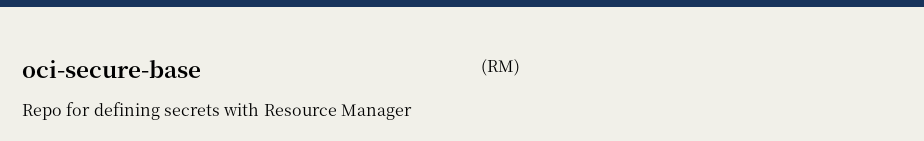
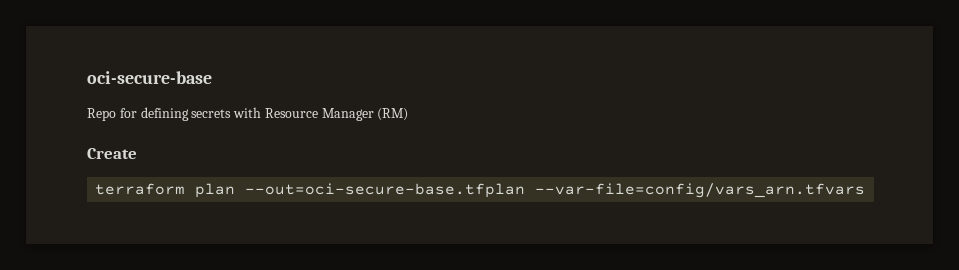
(520, 67) none -> [87,148,137,159] [95,183,866,198] // Create // terraform plan --out=oci-secure-base.tfplan --var-file=config/vars_arn.tfvars

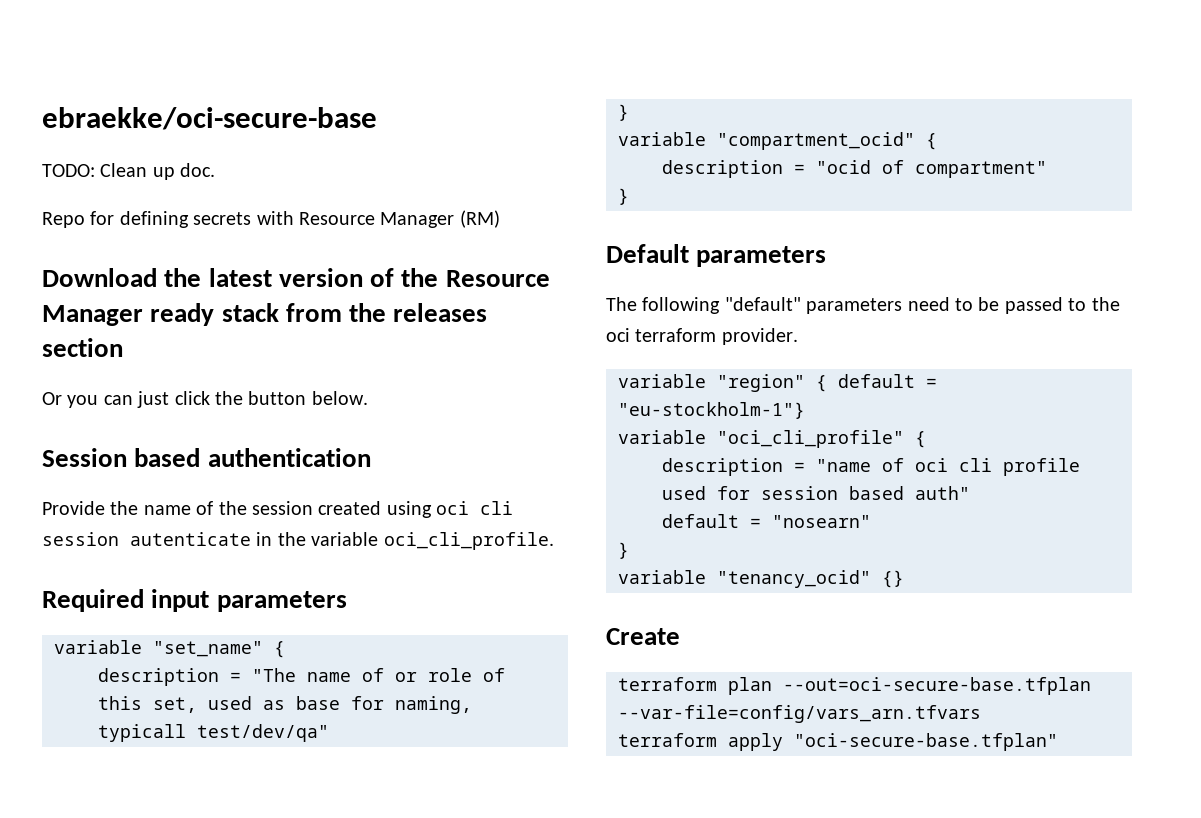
[87,71,212,84] oci-secure-base -> [42,107,377,130] [42,163,216,180] ebraekke/oci-secure-base // TODO: Clean up doc.
(409, 114) none -> [42,268,550,287] [42,303,488,326] [42,338,123,357] [42,391,368,408] [42,448,371,467] [42,501,514,518] [42,532,554,550] [42,589,347,612] [54,640,285,658] [98,668,505,686] [98,696,472,714] [98,724,329,742] [618,104,629,121] [618,132,937,150] [662,160,1047,178] [618,188,629,205] [606,244,827,267] [606,297,1120,314] [606,328,798,345] [618,374,937,392] [618,402,805,419] [618,430,926,448] [662,458,1080,476] [662,486,970,500] [662,514,871,528] [618,542,629,559] [618,570,904,588] // Download the latest version of the Resource Manager ready stack from the releases section // Or you can just click the button below. // Session based authentication // Provide the name of the session created using oci cli session autenticate in the variable oci_cli_profile. // Required input parameters // variable "set_name" { // description = "The name of or role of this set, used as base for naming, typicall test/dev/qa" // } // variable "compartment_ocid" { // description = "ocid of compartment" // } // Default parameters // The following "default" parameters need to be passed to the oci terraform provider. // variable "region" { default = "eu-stockholm-1"} // variable "oci_cli_profile" { // description = "name of oci cli profile used for session based auth" // default = "nosearn" // } // variable "tenancy_ocid" {}
(866, 190) none -> [618,733,1058,751] // terraform apply "oci-secure-base.tfplan"

